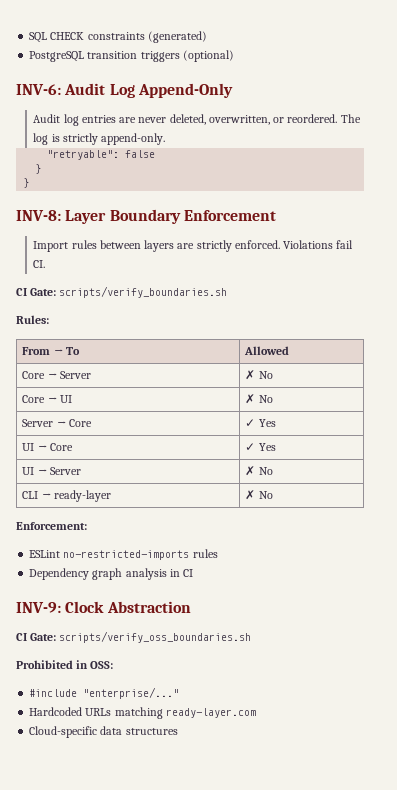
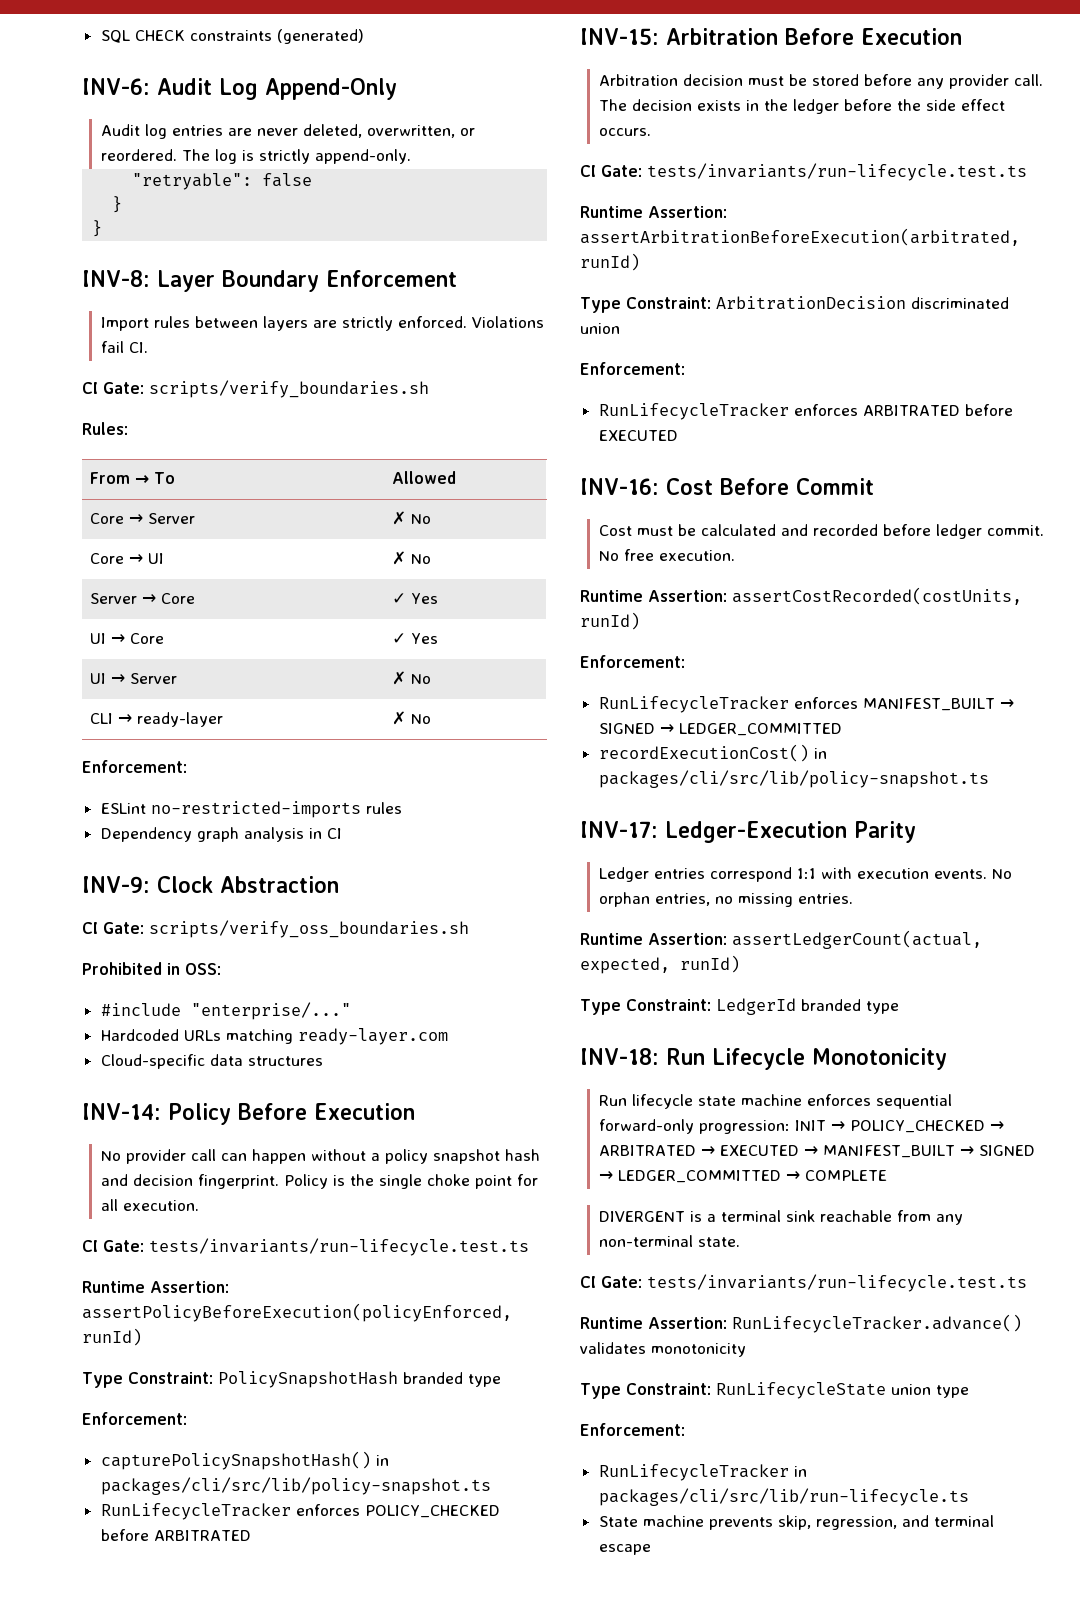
[29,50,234,62] // PostgreSQL transition triggers (optional) -> (364, 36) none
(178, 731) none -> [82,1103,415,1125] [101,1149,541,1164] [101,1174,539,1189] [101,1199,200,1211] [82,1238,529,1256] [82,1281,229,1293] [82,1303,512,1322] [82,1328,142,1346] [82,1371,501,1388] [82,1412,187,1425] [100,1451,389,1470] [100,1477,491,1495] [100,1503,500,1520] [100,1529,251,1541] [580,28,962,45] [599,74,1044,89] [599,99,1006,114] [599,128,652,136] [580,163,1027,181] [580,206,727,218] [580,228,1020,246] [580,253,640,271] [580,296,1009,313] [580,323,620,334] [580,362,685,375] [598,403,1013,420] [598,430,678,441] [580,478,874,495] [599,524,1045,539] [599,549,736,561] [580,587,1022,605] [580,612,640,630] [580,655,685,668] [598,696,1014,713] [598,723,842,736] [598,744,827,762] [598,770,989,788] [580,821,916,843] [599,867,1013,882] [599,892,854,907] [580,930,982,949] [580,955,740,974] [580,998,899,1015] [580,1048,947,1070] [599,1094,953,1109] [599,1119,1005,1134] [599,1145,1036,1158] [599,1170,888,1183] [599,1210,964,1225] [599,1235,741,1247] [580,1274,1027,1292] [580,1314,1022,1333] [580,1342,746,1357] [580,1382,969,1399] [580,1423,685,1436] [598,1464,807,1481] [598,1488,969,1506] [598,1515,994,1530] [598,1544,651,1555] // INV-14: Policy Before Execution // No provider call can happen without a policy snapshot hash and decision fingerprint. Policy is the single choke point for all execution. // CI Gate: tests/invariants/run-lifecycle.test.ts // Runtime Assertion: assertPolicyBeforeExecution(policyEnforced, runId) // Type Constraint: PolicySnapshotHash branded type // Enforcement: // capturePolicySnapshotHash() in packages/cli/src/lib/policy-snapshot.ts // RunLifecycleTracker enforces POLICY_CHECKED before ARBITRATED // INV-15: Arbitration Before Execution // Arbitration decision must be stored before any provider call. The decision exists in the ledger before the side effect occurs. // CI Gate: tests/invariants/run-lifecycle.test.ts // Runtime Assertion: assertArbitrationBeforeExecution(arbitrated, runId) // Type Constraint: ArbitrationDecision discriminated union // Enforcement: // RunLifecycleTracker enforces ARBITRATED before EXECUTED // INV-16: Cost Before Commit // Cost must be calculated and recorded before ledger commit. No free execution. // Runtime Assertion: assertCostRecorded(costUnits, runId) // Enforcement: // RunLifecycleTracker enforces MANIFEST_BUILT → SIGNED → LEDGER_COMMITTED // recordExecutionCost() in packages/cli/src/lib/policy-snapshot.ts // INV-17: Ledger-Execution Parity // Ledger entries correspond 1:1 with execution events. No orphan entries, no missing entries. // Runtime Assertion: assertLedgerCount(actual, expected, runId) // Type Constraint: LedgerId branded type // INV-18: Run Lifecycle Monotonicity // Run lifecycle state machine enforces sequential forward-only progression: INIT → POLICY_CHECKED → ARBITRATED → EXECUTED → MANIFEST_BUILT → SIGNED → LEDGER_COMMITTED → COMPLETE // DIVERGENT is a terminal sink reachable from any non-terminal state. // CI Gate: tests/invariants/run-lifecycle.test.ts // Runtime Assertion: RunLifecycleTracker.advance() validates monotonicity // Type Constraint: RunLifecycleState union type // Enforcement: // RunLifecycleTracker in packages/cli/src/lib/run-lifecycle.ts // State machine prevents skip, regression, and terminal escape

